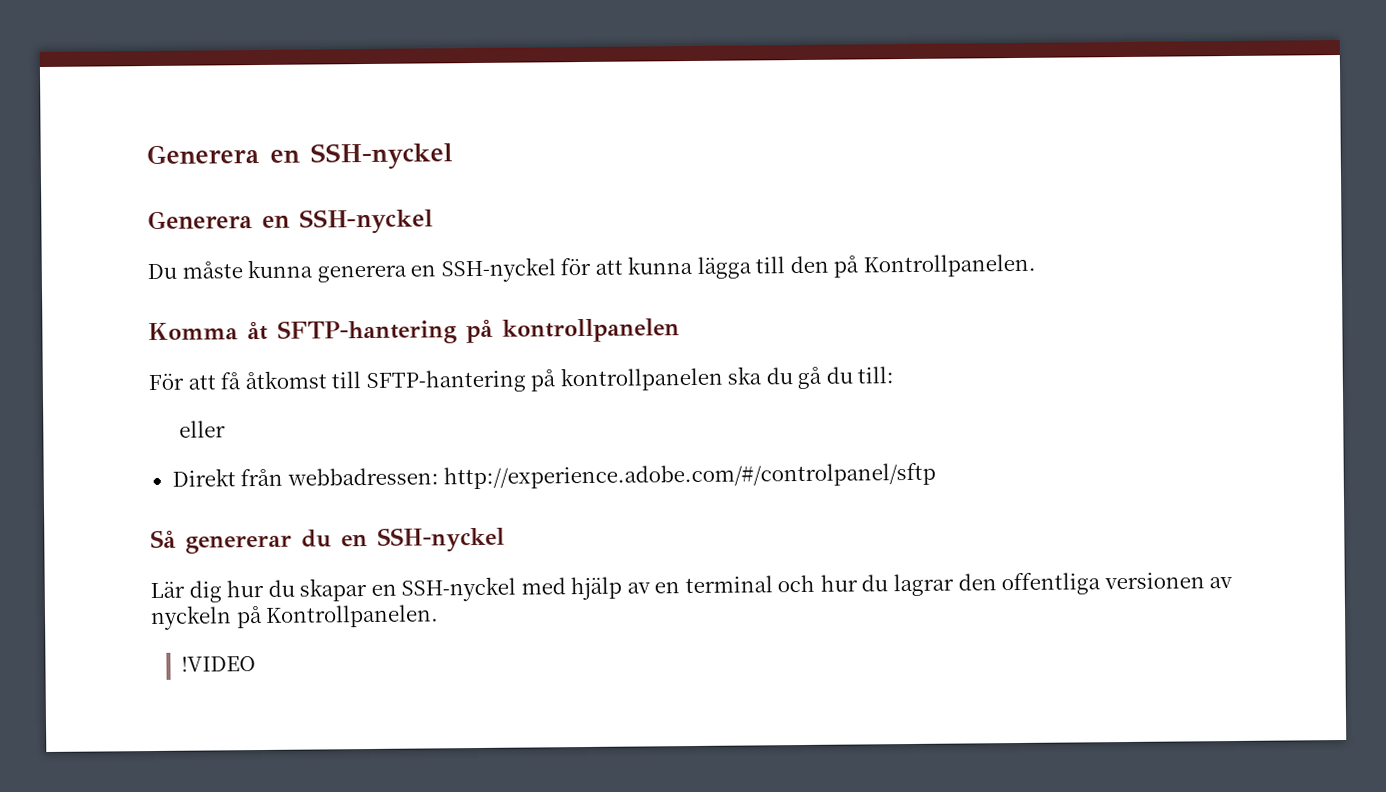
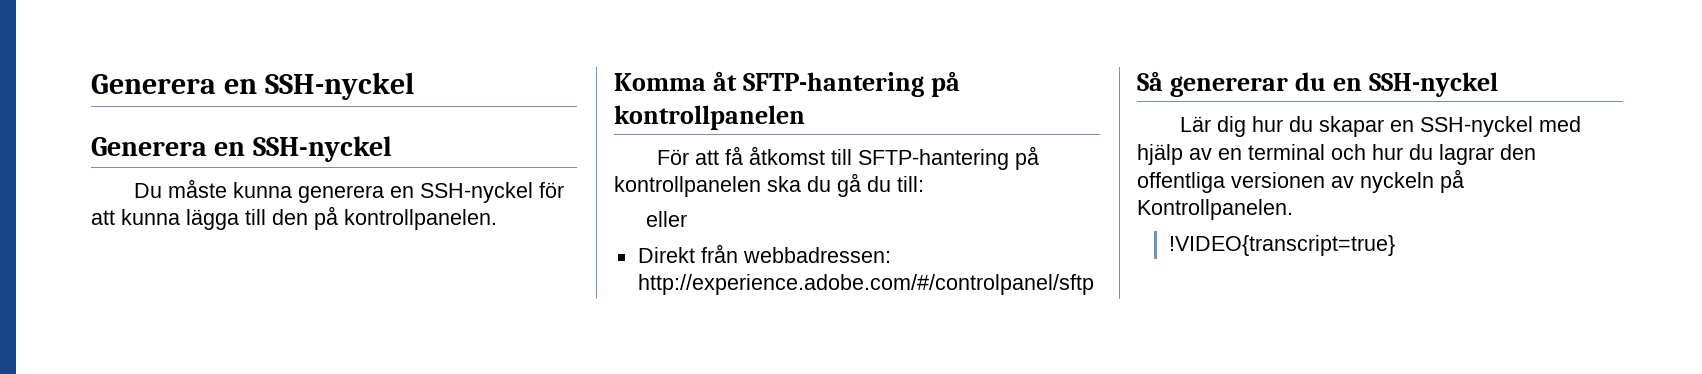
[862,253,1036,278] Kontrollpanelen. -> [344,209,497,230] kontrollpanelen.
[180,656,256,672] !VIDEO -> [1169,235,1396,256] !VIDEO{transcript=true}

